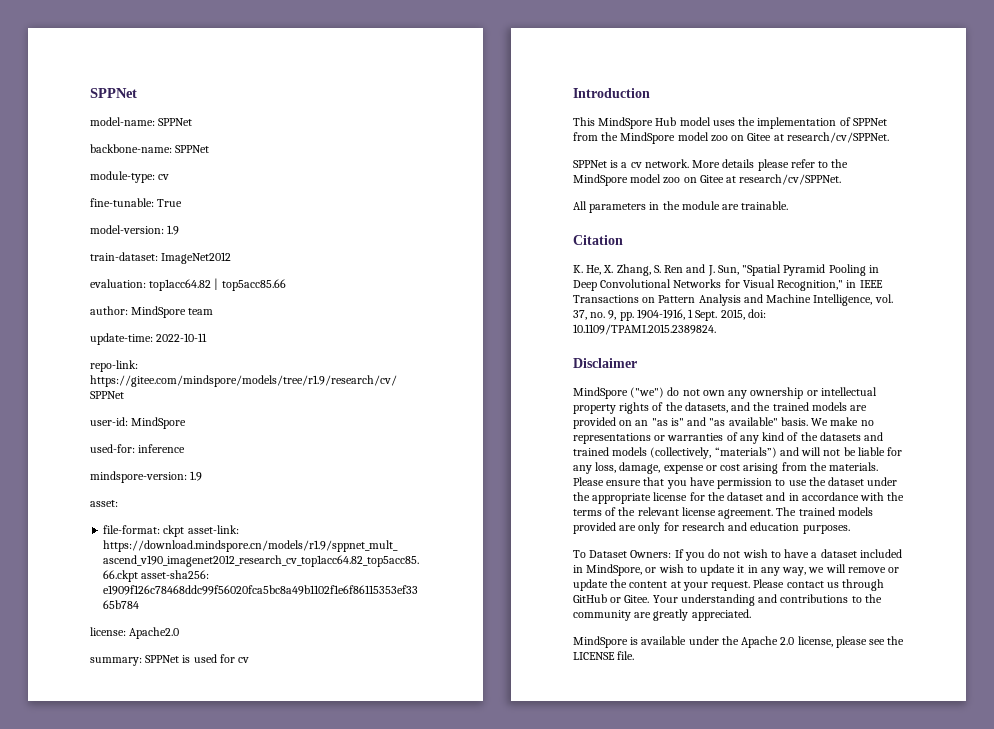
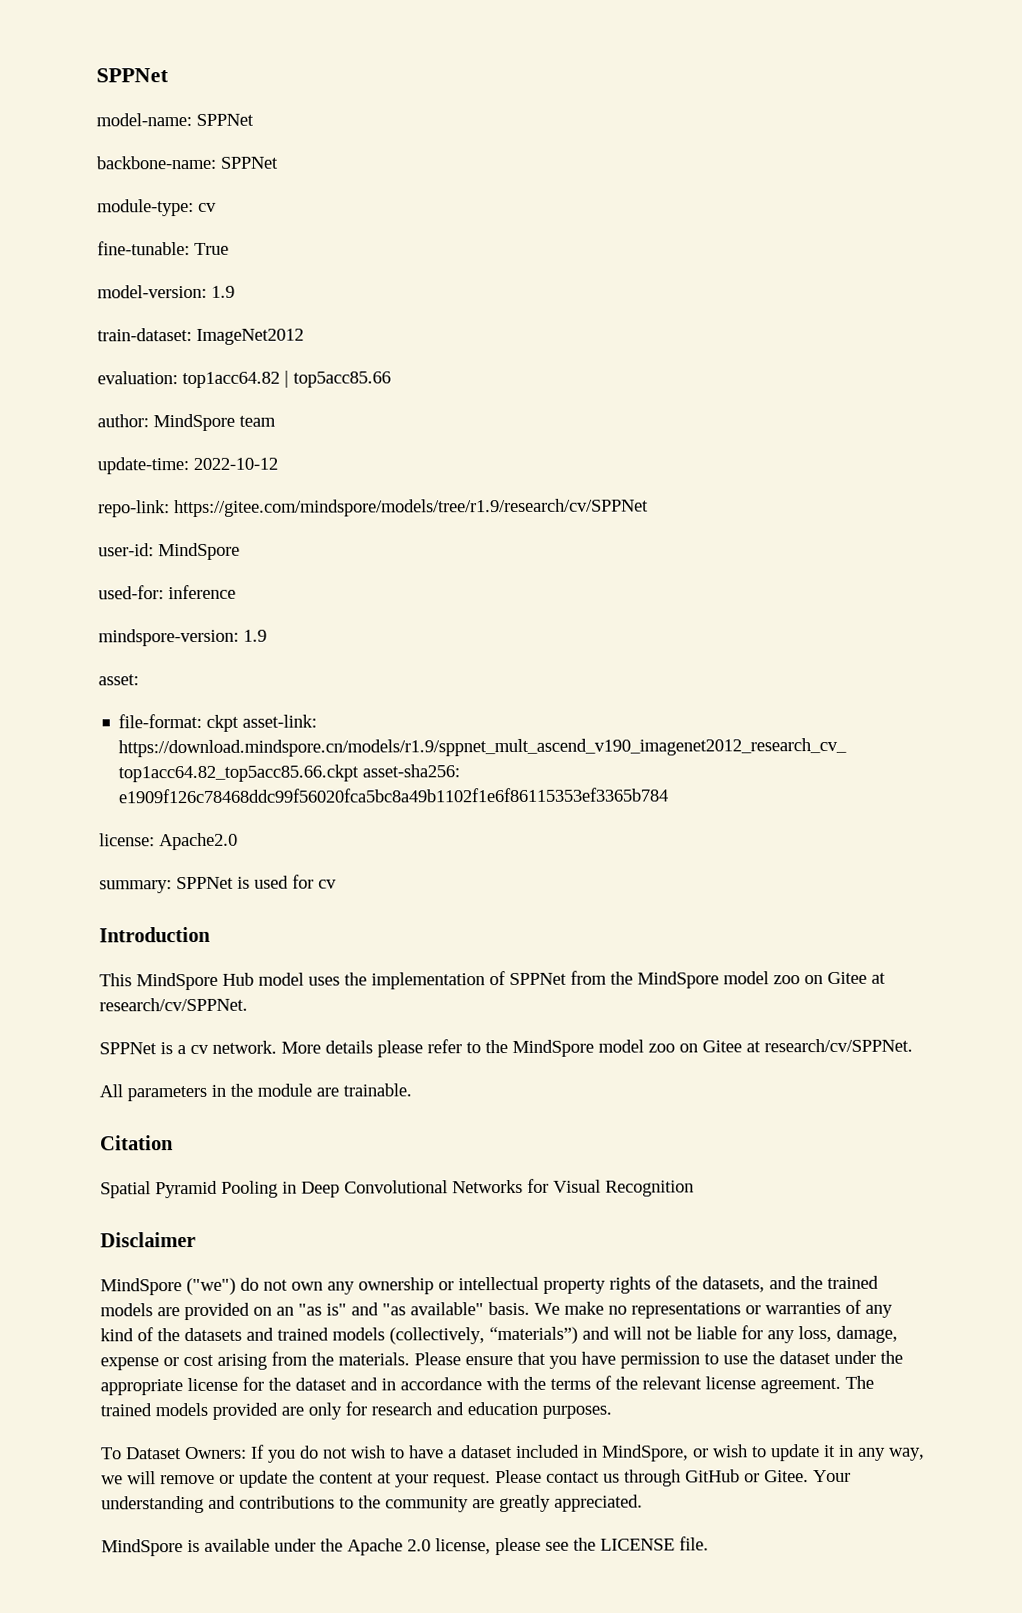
[156,333,208,342] 2022-10-11 -> [193,457,278,470] 2022-10-12
[573,264,782,276] K. He, X. Zhang, S. Ren and J. Sun, "Spatial -> [100,1181,151,1199] Spatial
[777,280,883,291] [573,294,893,306] [573,309,766,321] [573,324,716,335] Recognition," in IEEE Transactions on Pattern Analysis and Machine Intelligence, vol. 37, no. 9, pp. 1904-1916, 1 Sept. 2015, doi: 10.1109/TPAMI.2015.2389824. -> [605,1180,694,1197] Recognition

